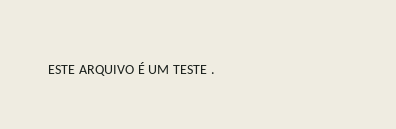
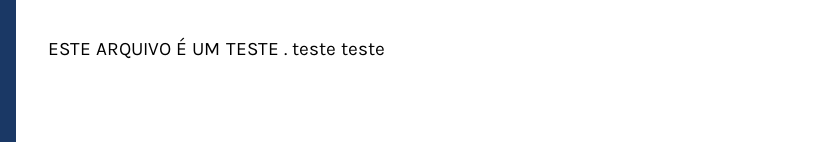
(215, 73) none -> [291,43,385,56] teste teste

